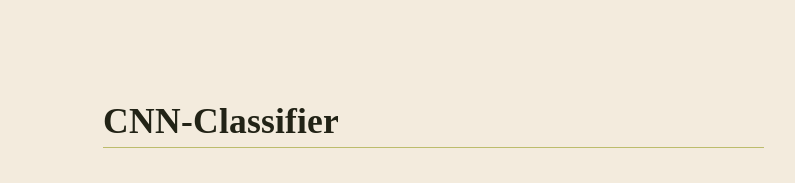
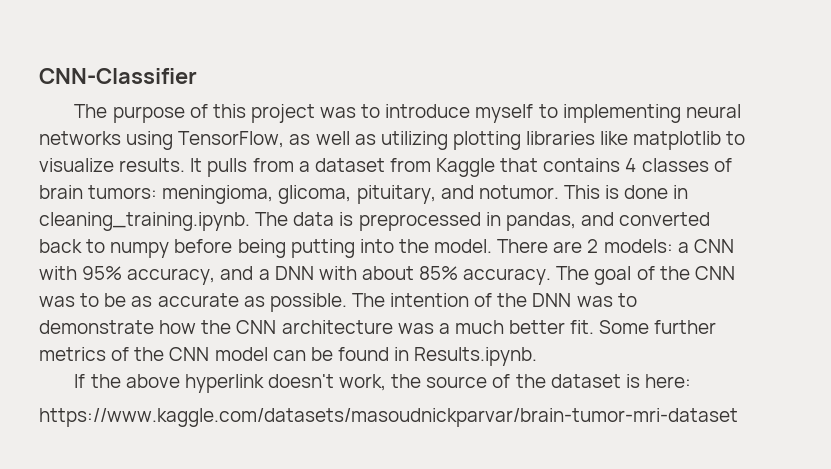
(339, 120) none -> [74,104,741,123] [39,131,746,150] [39,158,732,177] [39,185,689,204] [39,212,711,231] [39,239,734,258] [39,266,735,285] [39,293,637,312] [39,320,717,334] [39,347,538,366] [74,374,691,393] [39,408,738,427] // The purpose of this project was to introduce myself to implementing neural networks using TensorFlow, as well as utilizing plotting libraries like matplotlib to visualize results. It pulls from a dataset from Kaggle that contains 4 classes of brain tumors: meningioma, glicoma, pituitary, and notumor. This is done in cleaning_training.ipynb. The data is preprocessed in pandas, and converted back to numpy before being putting into the model. There are 2 models: a CNN with 95% accuracy, and a DNN with about 85% accuracy. The goal of the CNN was to be as accurate as possible. The intention of the DNN was to demonstrate how the CNN architecture was a much better fit. Some further metrics of the CNN model can be found in Results.ipynb. // If the above hyperlink doesn't work, the source of the dataset is here: // https://www.kaggle.com/datasets/masoudnickparvar/brain-tumor-mri-dataset

